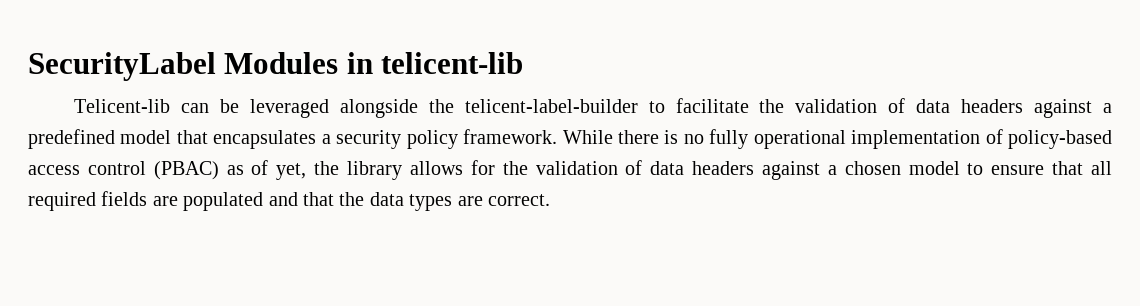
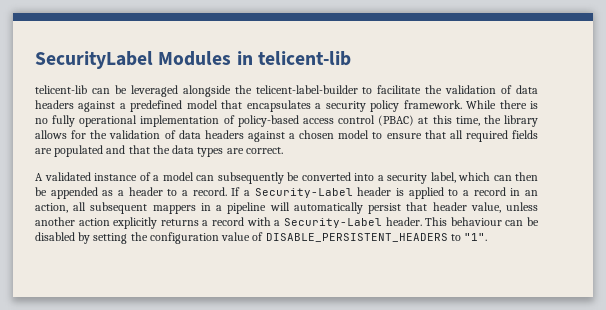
[74,99,171,113] Telicent-lib -> [35,85,87,94] telicent-lib
[226,160,307,180] as of yet, -> [418,115,480,126] at this time,
(550, 200) none -> [35,172,538,184] [35,187,539,199] [35,202,538,214] [35,217,540,229] [35,232,488,244] // A validated instance of a model can subsequently be converted into a security label, which can then be appended as a header to a record. If a Security-Label header is applied to a record in an action, all subsequent mappers in a pipeline will automatically persist that header value, unless another action explicitly returns a record with a Security-Label header. This behaviour can be disabled by setting the configuration value of DISABLE_PERSISTENT_HEADERS to "1".

